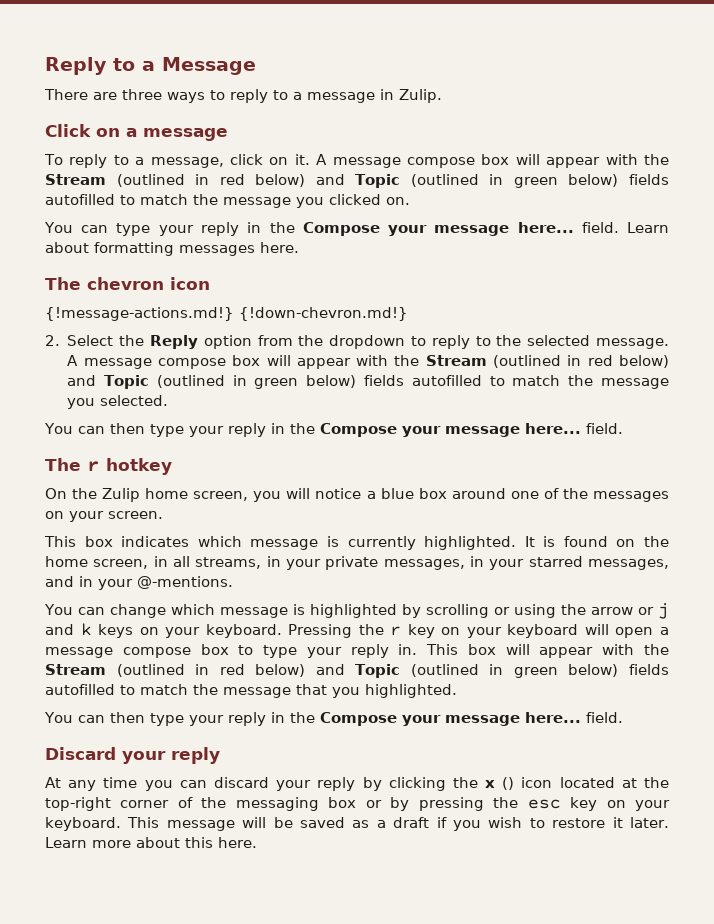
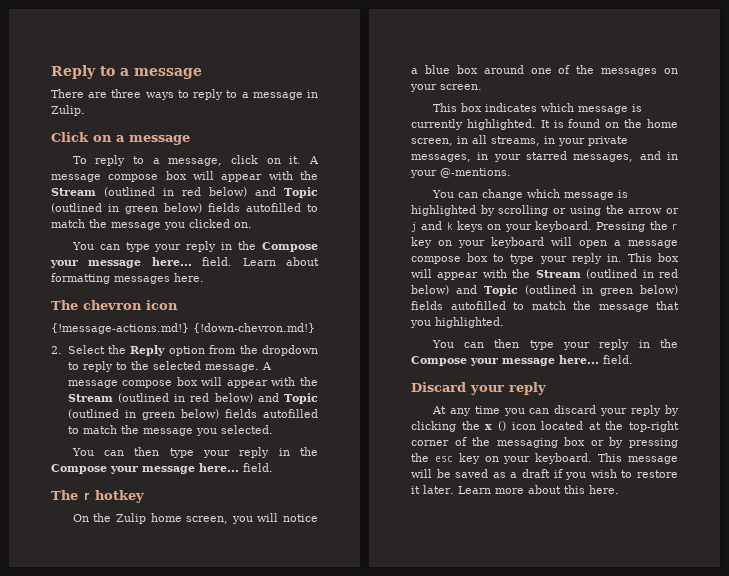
[162,57,256,75] Message -> [134,68,202,79] message

